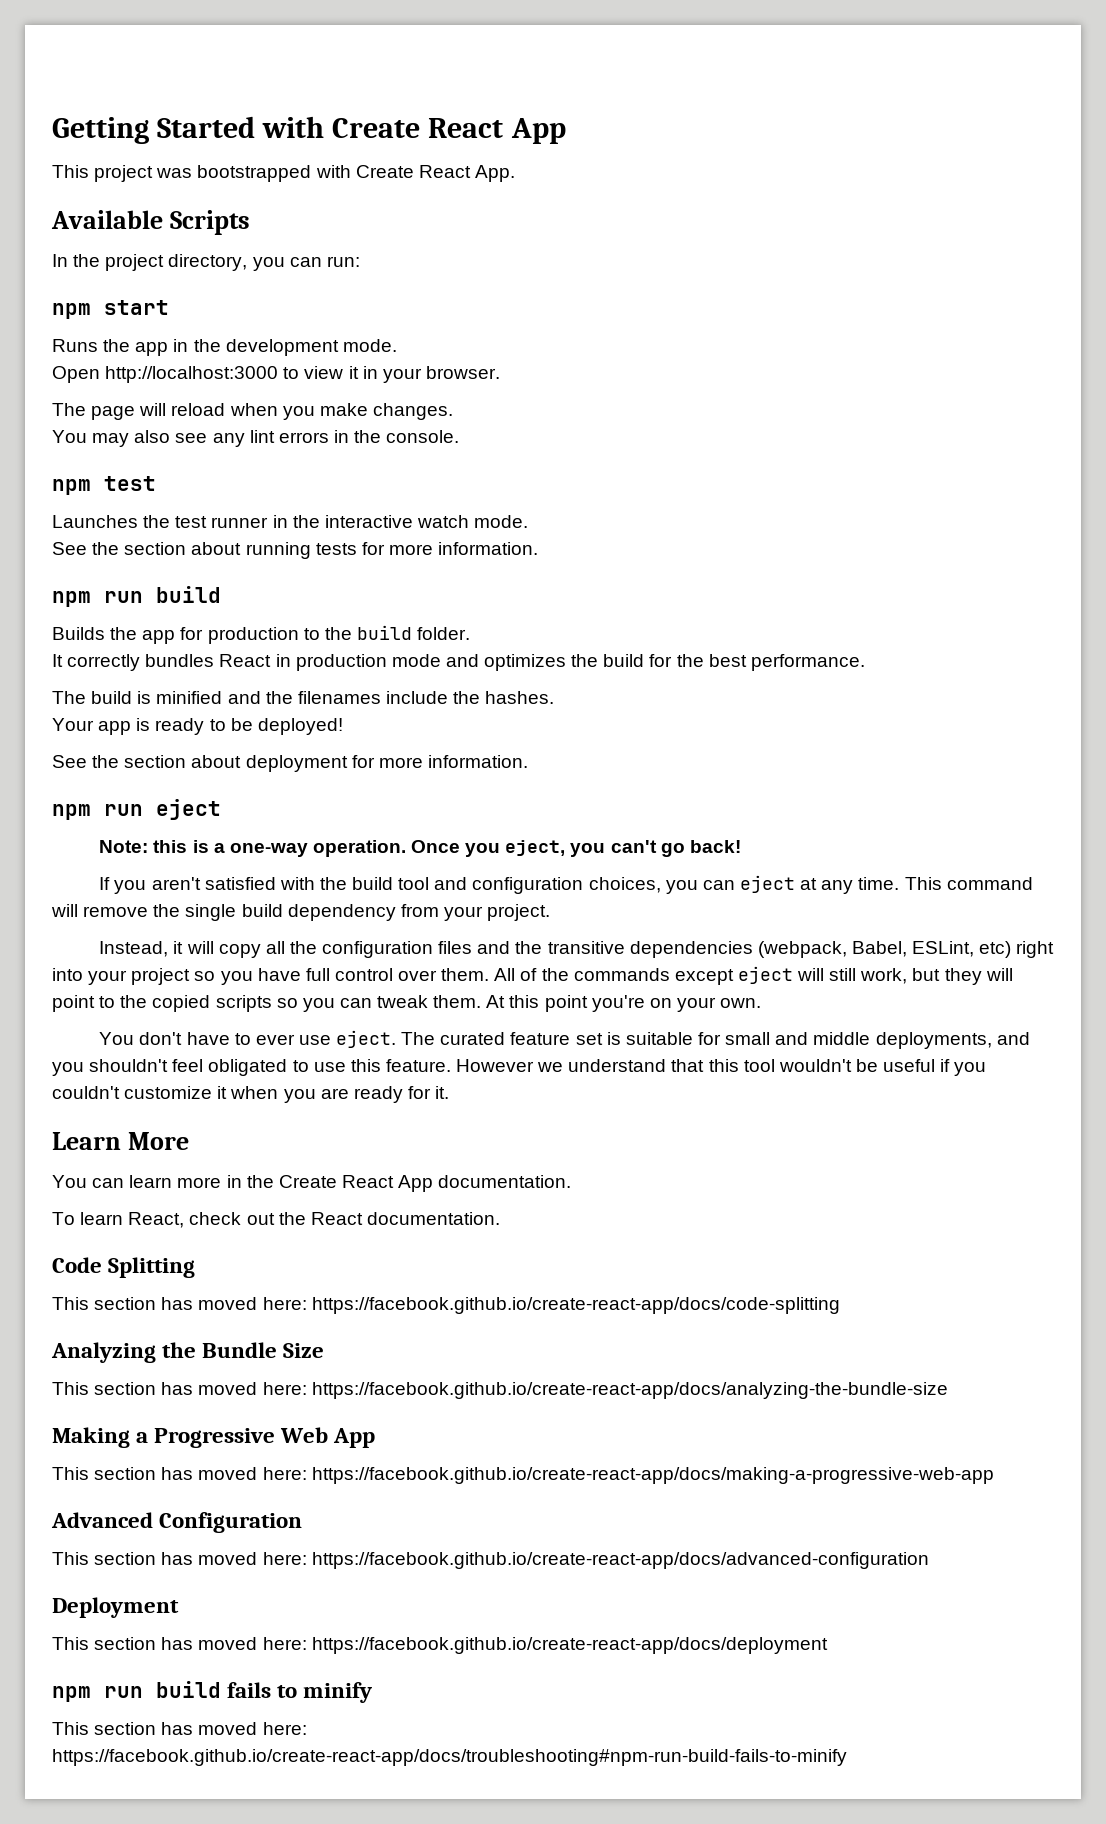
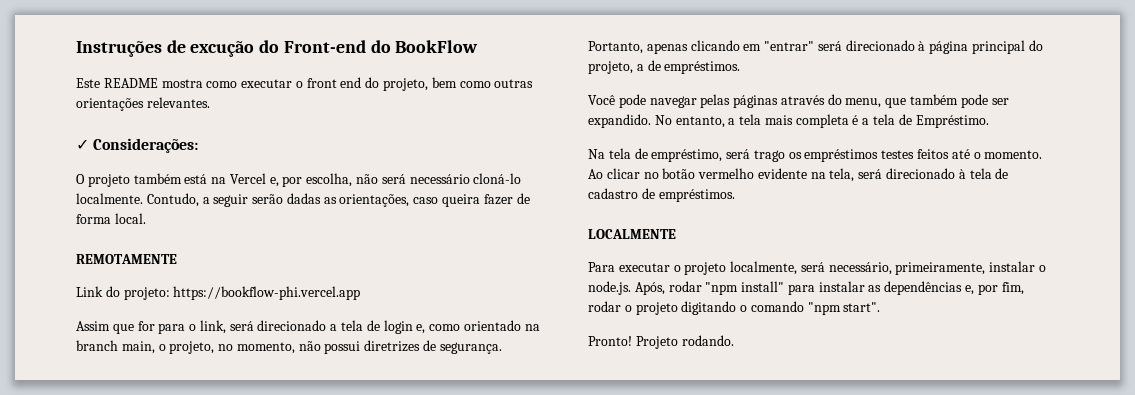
[52,116,566,144] [52,165,515,182] [51,210,251,235] [52,254,360,271] [52,300,169,319] [52,339,397,356] [52,366,500,383] [52,403,453,420] [52,430,460,447] [52,476,156,495] [52,515,529,528] [52,542,539,559] [52,586,221,607] [52,625,471,644] [52,654,865,671] [52,691,555,704] [52,718,343,735] [52,755,528,772] [52,799,221,820] [99,840,741,857] [99,875,1033,894] [51,904,551,921] [99,941,1055,958] [52,966,1013,985] [52,995,762,1012] [99,1030,1030,1049] [52,1059,987,1076] [52,1086,450,1103] [52,1132,190,1150] [52,1175,572,1192] [52,1212,500,1228] [52,1257,196,1278] [52,1297,840,1314] [51,1342,325,1363] [52,1382,948,1399] [52,1427,376,1448] [52,1467,994,1484] [51,1512,303,1533] [52,1552,929,1569] [52,1597,179,1618] [52,1637,828,1654] [52,1681,373,1703] [52,1722,307,1735] [52,1749,847,1766] Getting Started with Create React App // This project was bootstrapped with Create React App. // Available Scripts // In the project directory, you can run: // npm start // Runs the app in the development mode. // Open http://localhost:3000 to view it in your browser. // The page will reload when you make changes. // You may also see any lint errors in the console. // npm test // Launches the test runner in the interactive watch mode. // See the section about running tests for more information. // npm run build // Builds the app for production to the build folder. // It correctly bundles React in production mode and optimizes the build for the best performance. // The build is minified and the filenames include the hashes. // Your app is ready to be deployed! // See the section about deployment for more information. // npm run eject // Note: this is a one-way operation. Once you eject, you can't go back! // If you aren't satisfied with the build tool and configuration choices, you can eject at any time. This command will remove the single build dependency from your project. // Instead, it will copy all the configuration files and the transitive dependencies (webpack, Babel, ESLint, etc) right into your project so you have full control over them. All of the commands except eject will still work, but they will point to the copied scripts so you can tweak them. At this point you're on your own. // You don't have to ever use eject. The curated feature set is suitable for small and middle deployments, and you shouldn't feel obligated to use this feature. However we understand that this tool wouldn't be useful if you couldn't customize it when you are ready for it. // Learn More // You can learn more in the Create React App documentation. // To learn React, check out the React documentation. // Code Splitting // This section has moved here: https://facebook.github.io/create-react-app/docs/code-splitting // Analyzing the Bundle Size // This section has moved here: https://facebook.github.io/create-react-app/docs/analyzing-the-bundle-size // Making a Progressive Web App // This section has moved here: https://facebook.github.io/create-react-app/docs/making-a-progressive-web-app // Advanced Configuration // This section has moved here: https://facebook.github.io/create-react-app/docs/advanced-configuration // Deployment // This section has moved here: https://facebook.github.io/create-react-app/docs/deployment // npm run build fails to minify // This section has moved here: https://facebook.github.io/create-react-app/docs/troubleshooting#npm-run-build-fails-to-minify -> [76,40,479,57] [76,77,534,91] [76,97,210,111] [76,138,199,153] [76,173,522,187] [76,193,530,207] [76,213,146,224] [76,254,177,264] [76,286,361,300] [76,320,540,334] [76,340,502,354] [588,40,1043,54] [588,60,741,74] [588,94,1009,108] [588,114,989,128] [588,148,1043,162] [588,168,1009,182] [588,188,735,202] [588,229,676,239] [588,261,1047,275] [588,281,1024,295] [588,301,881,315] [588,335,734,349] Instruções de excução do Front-end do BookFlow // Este README mostra como executar o front end do projeto, bem como outras orientações relevantes. // ✓ Considerações: // O projeto também está na Vercel e, por escolha, não será necessário cloná-lo localmente. Contudo, a seguir serão dadas as orientações, caso queira fazer de forma local. // REMOTAMENTE // Link do projeto: https://bookflow-phi.vercel.app // Assim que for para o link, será direcionado a tela de login e, como orientado na branch main, o projeto, no momento, não possui diretrizes de segurança. Portanto, apenas clicando em "entrar" será direcionado à página principal do projeto, a de empréstimos. // Você pode navegar pelas páginas através do menu, que também pode ser expandido. No entanto, a tela mais completa é a tela de Empréstimo. // Na tela de empréstimo, será trago os empréstimos testes feitos até o momento. Ao clicar no botão vermelho evidente na tela, será direcionado à tela de cadastro de empréstimos. // LOCALMENTE // Para executar o projeto localmente, será necessário, primeiramente, instalar o node.js. Após, rodar "npm install" para instalar as dependências e, por fim, rodar o projeto digitando o comando "npm start". // Pronto! Projeto rodando.

